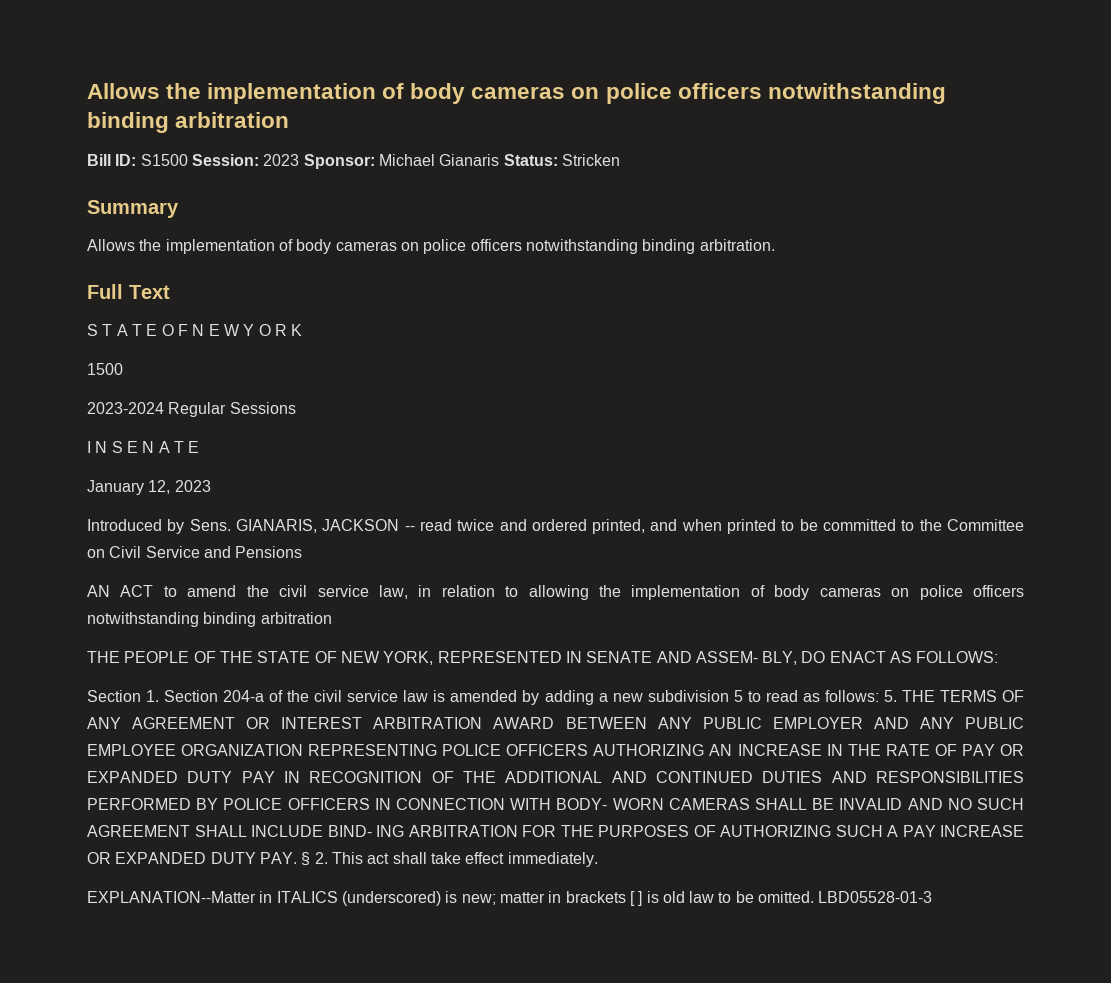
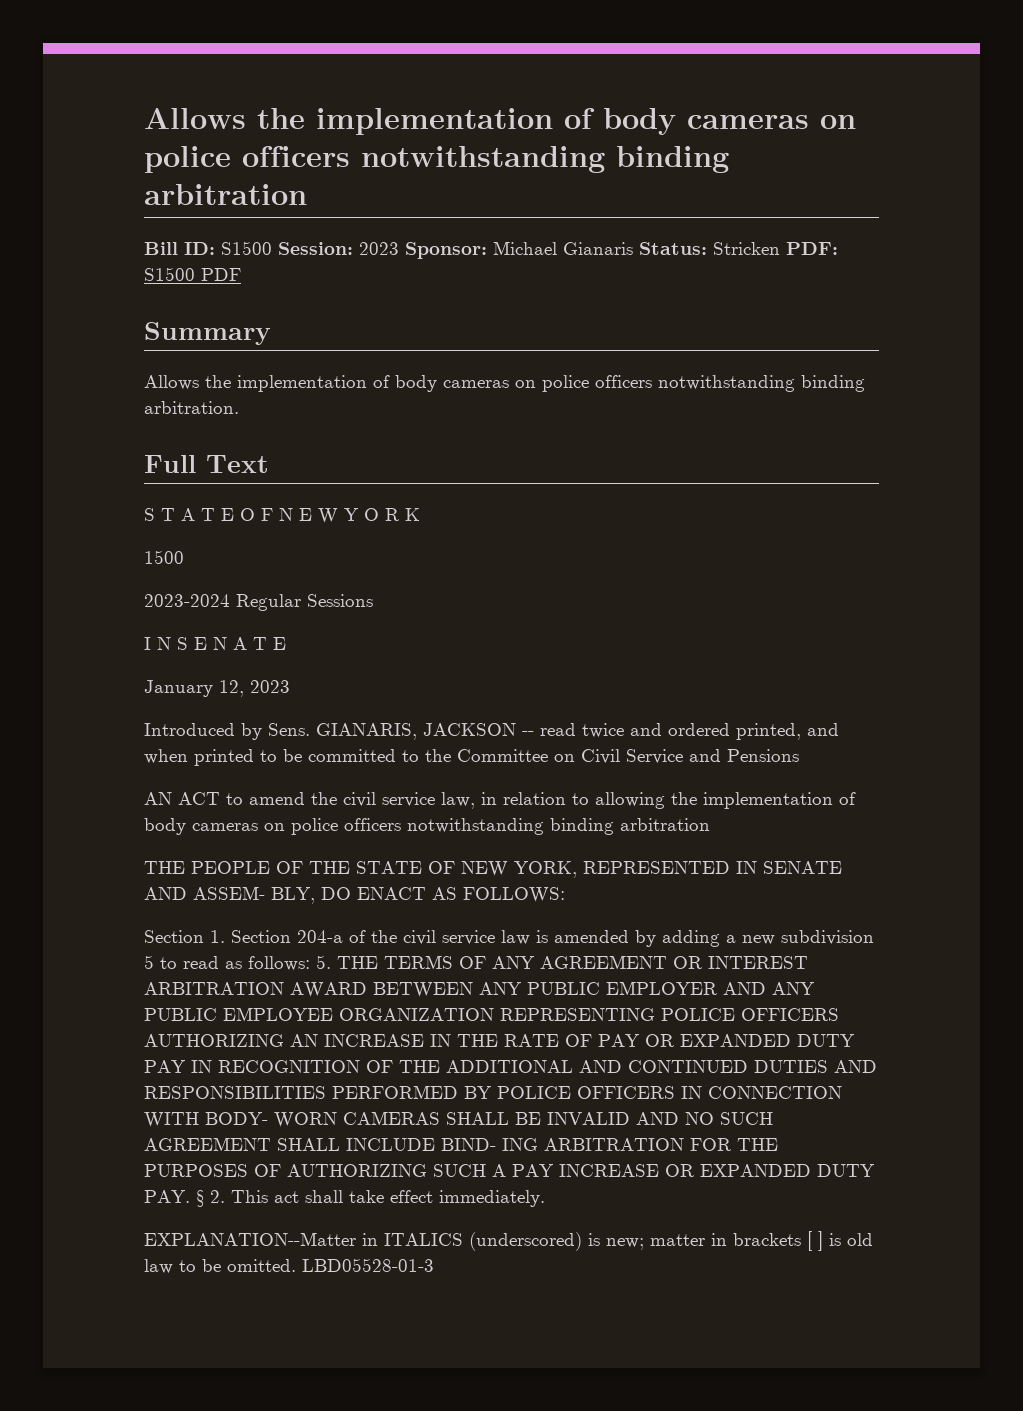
(620, 160) none -> [786,242,838,255] [144,267,241,281] PDF: S1500 PDF

